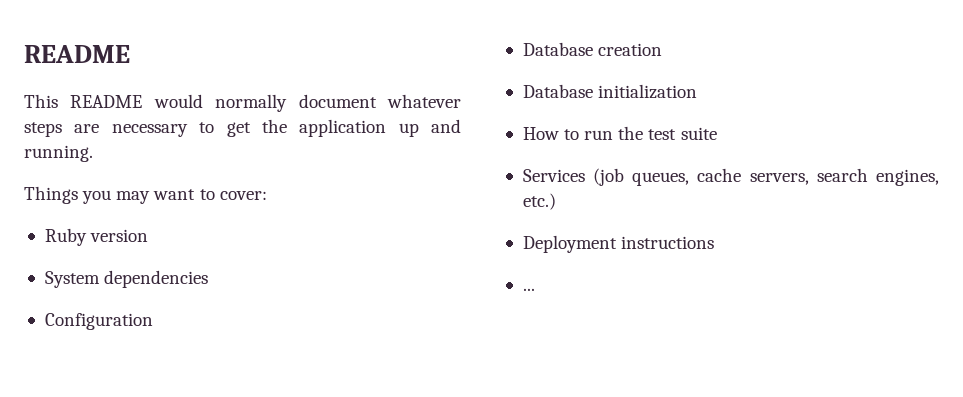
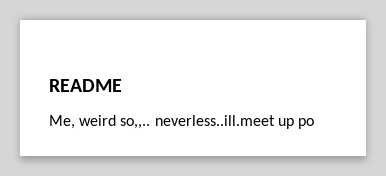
[24,94,461,112] [24,119,461,137] [24,145,93,162] [24,186,267,204] [44,228,149,246] [44,270,209,288] [44,313,153,330] [522,42,663,56] [522,84,698,99] [522,126,717,140] [522,168,939,186] [522,193,556,210] [522,235,715,253] [522,288,535,291] This README would normally document whatever steps are necessary to get the application up and running. // Things you may want to cover: // Ruby version // System dependencies // Configuration // Database creation // Database initialization // How to run the test suite // Services (job queues, cache servers, search engines, etc.) // Deployment instructions // ... -> [49,115,314,129] Me, weird so,,.. neverless..ill.meet up po

